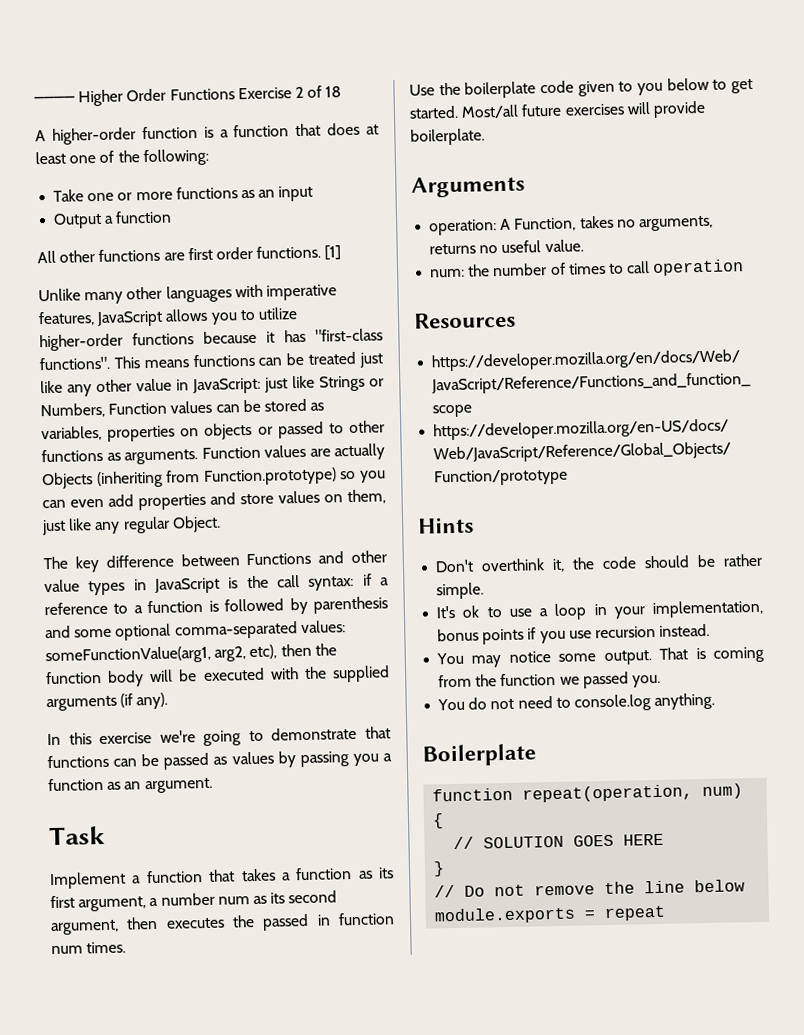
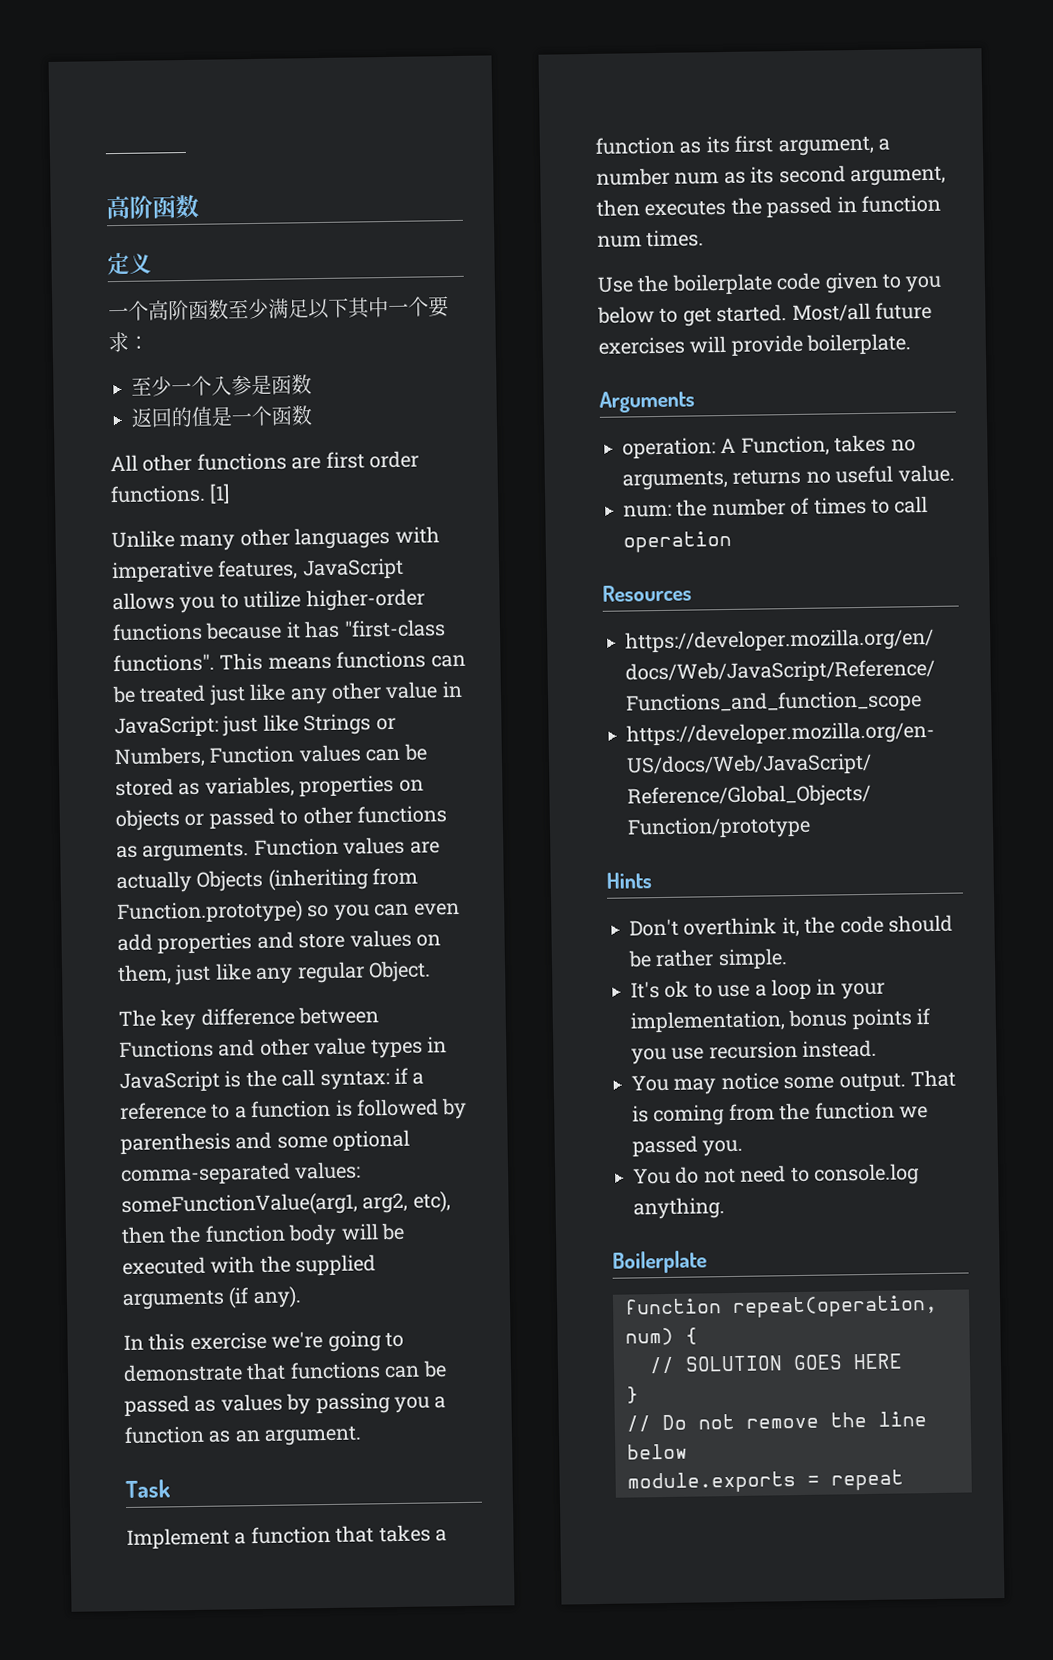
[78,85,342,107] [35,122,379,145] [35,148,209,167] [53,185,314,202] [53,210,173,229] Higher Order Functions Exercise 2 of 18 // A higher-order function is a function that does at least one of the following: // Take one or more functions as an input // Output a function -> [106,194,199,220] [107,252,152,276] [108,296,449,321] [108,331,149,353] [131,374,312,397] [131,405,312,428] // 高阶函数 // 定义 // 一个高阶函数至少满足以下其中一个要求： // 至少一个入参是函数 // 返回的值是一个函数

